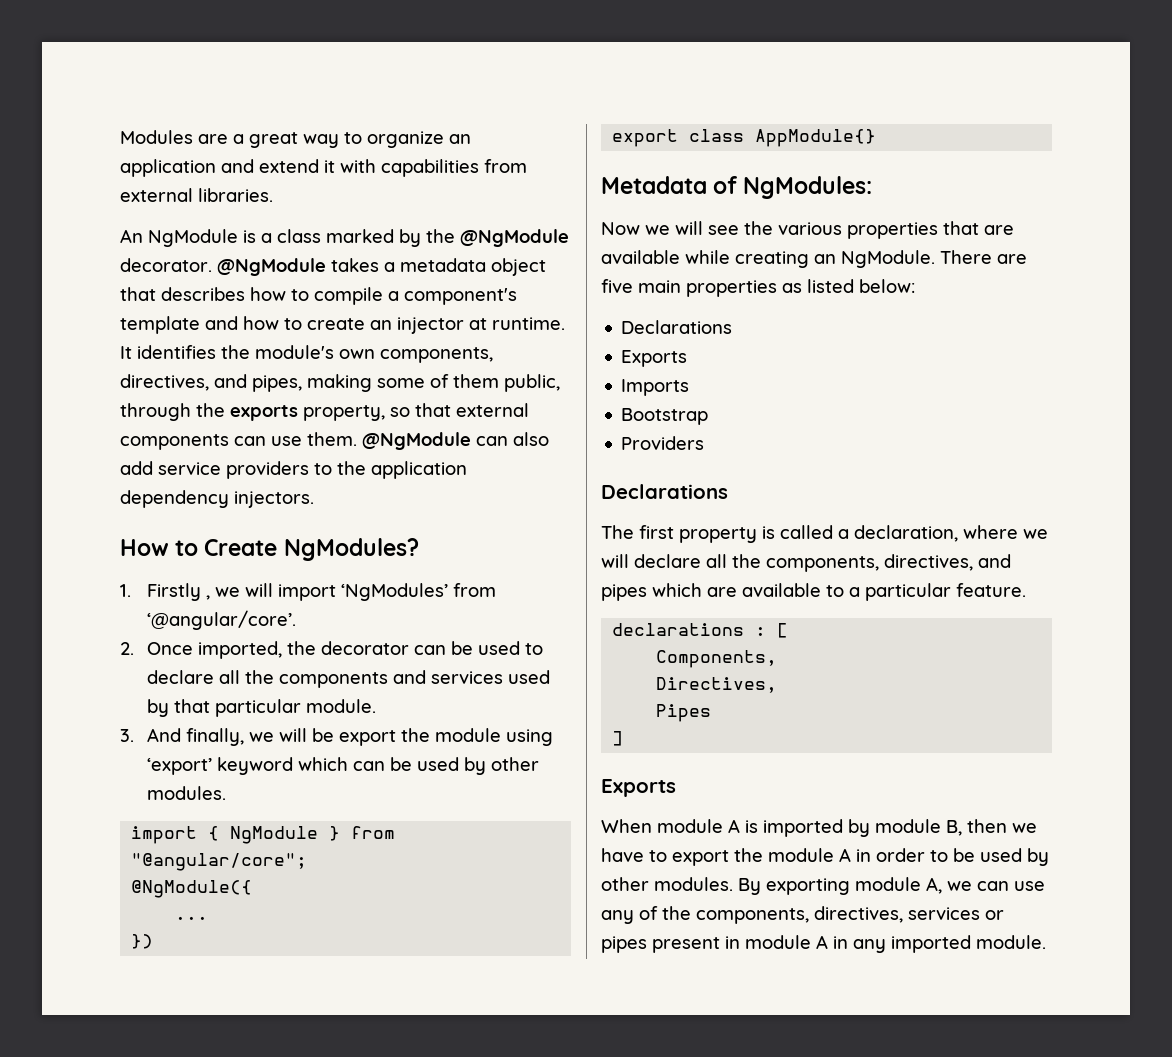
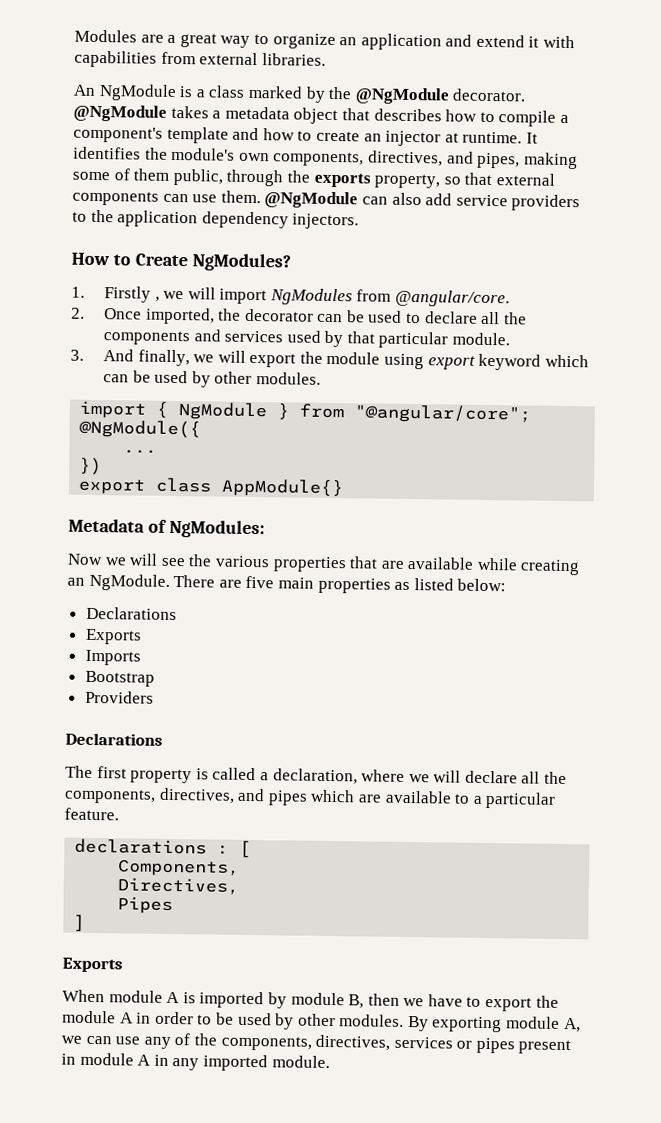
[341,583,497,601] [147,610,297,630] ‘NgModules’ from ‘@angular/core’. -> [269,288,511,308] NgModules from @angular/core.
[312,728,335,742] be -> (246, 356) none
[147,758,213,775] ‘export’ -> [427,355,476,370] export

